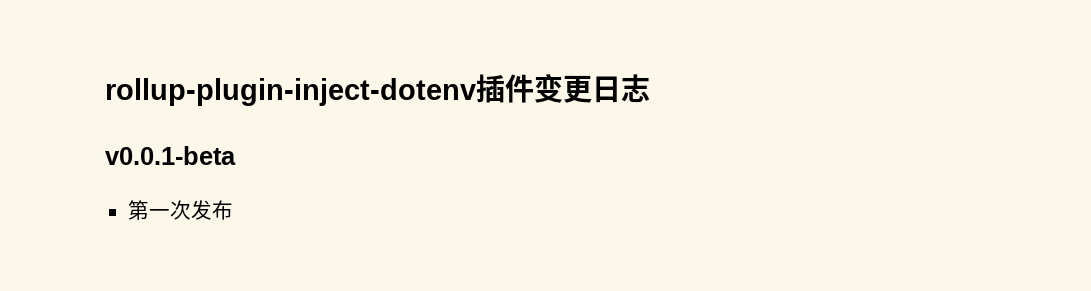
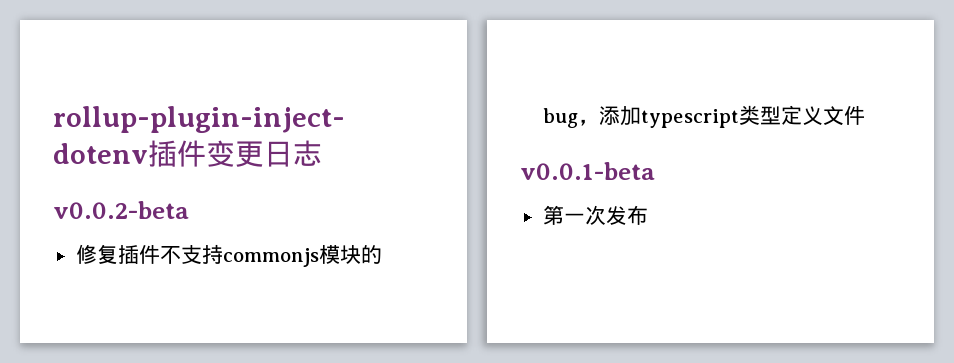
(650, 88) none -> [53,201,189,219] [75,244,382,267] [542,105,865,128] // v0.0.2-beta // 修复插件不支持commonjs模块的bug，添加typescript类型定义文件

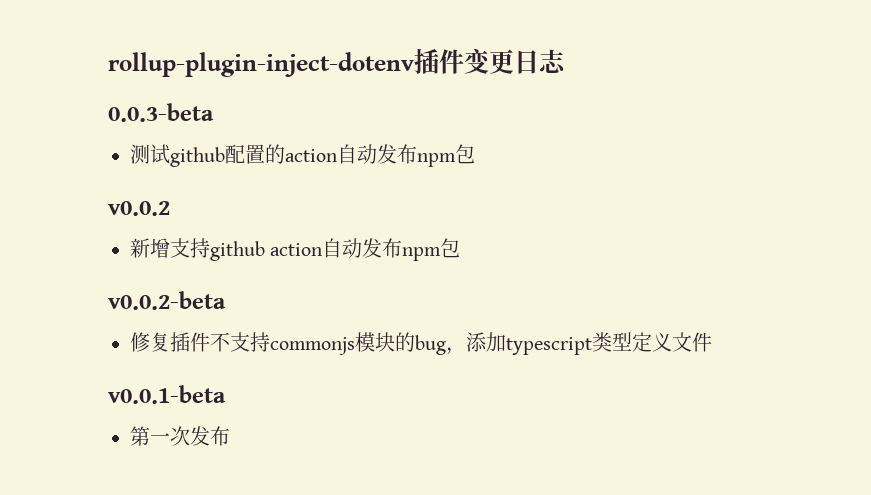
(322, 153) none -> [108,103,214,122] [130,144,475,167] [108,201,170,216] [130,238,461,261] // 0.0.3-beta // 测试github配置的action自动发布npm包 // v0.0.2 // 新增支持github action自动发布npm包

